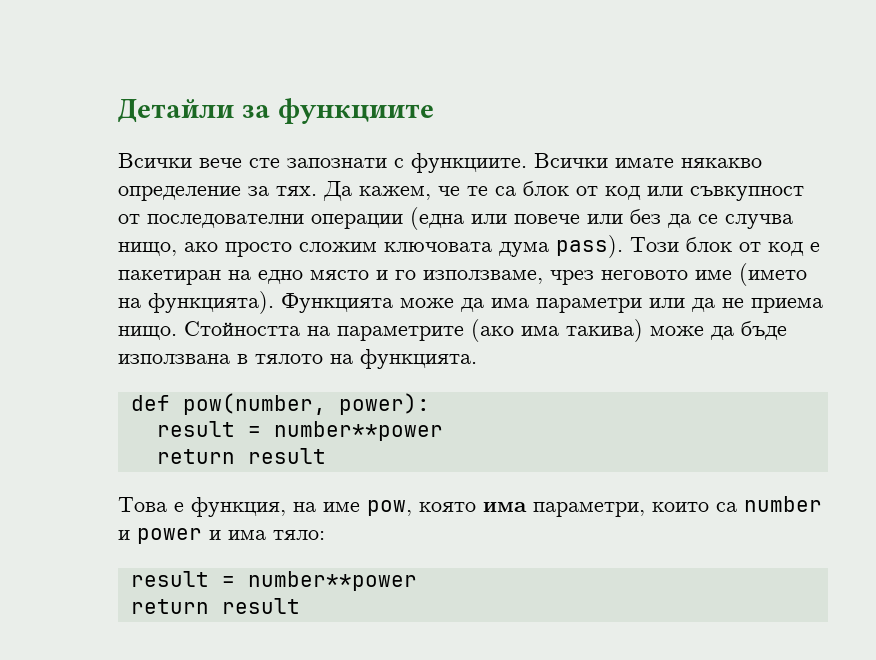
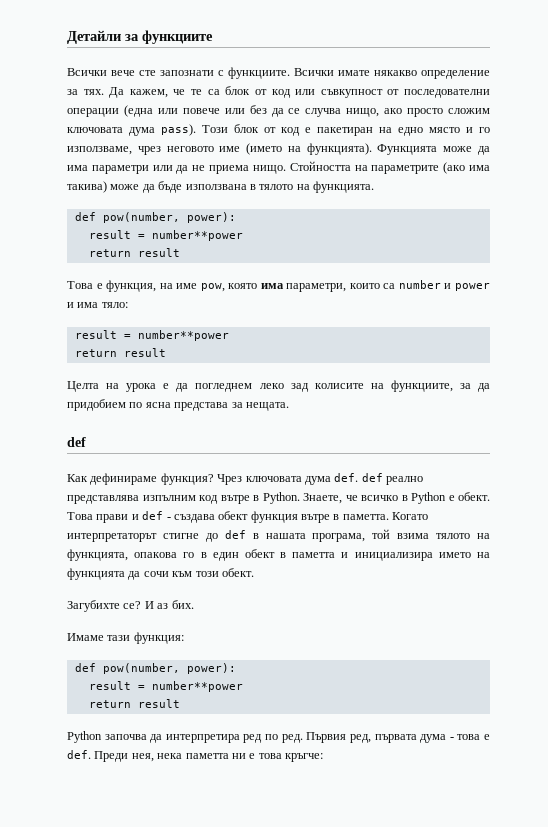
(300, 606) none -> [67,380,490,392] [67,399,289,411] [67,437,86,447] [67,473,423,485] [67,492,490,504] [67,511,429,523] [67,529,490,542] [67,549,491,561] [67,568,254,580] [67,600,194,612] [67,632,184,644] [74,663,236,674] [88,681,243,692] [88,699,180,708] [67,731,491,743] [67,750,323,762] // Целта на урока е да погледнем леко зад колисите на функциите, за да придобием по ясна представа за нещата. // def // Как дефинираме функция? Чрез ключовата дума def. def реално представлява изпълним код вътре в Python. Знаете, че всичко в Python е обект. Това прави и def - създава обект функция вътре в паметта. Когато интерпретаторът стигне до def в нашата програма, той взима тялото на функцията, опакова го в един обект в паметта и инициализира името на функцията да сочи към този обект. // Загубихте се? И аз бих. // Имаме тази функция: // def pow(number, power): // result = number**power // return result // Python започва да интерпретира ред по ред. Първия ред, първата дума - това е def. Преди нея, нека паметта ни е това кръгче:

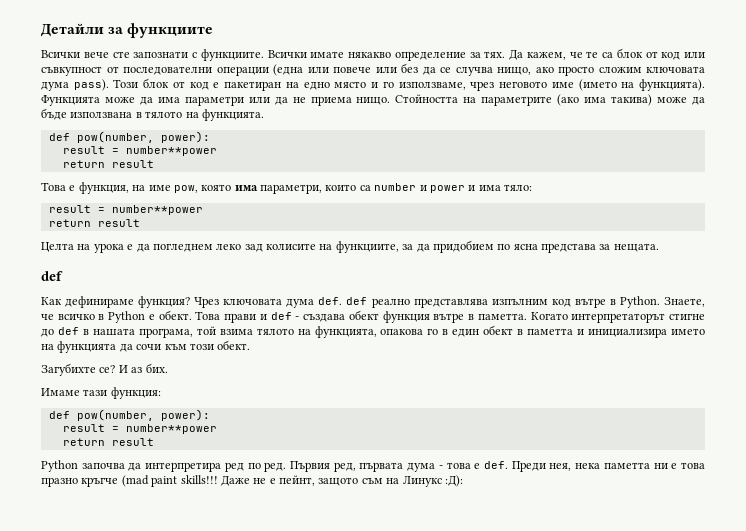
[285,753,323,762] кръгче: -> [41,475,463,487] празно кръгче (mad paint skills!!! Даже не е пейнт, защото съм на Линукс :Д):

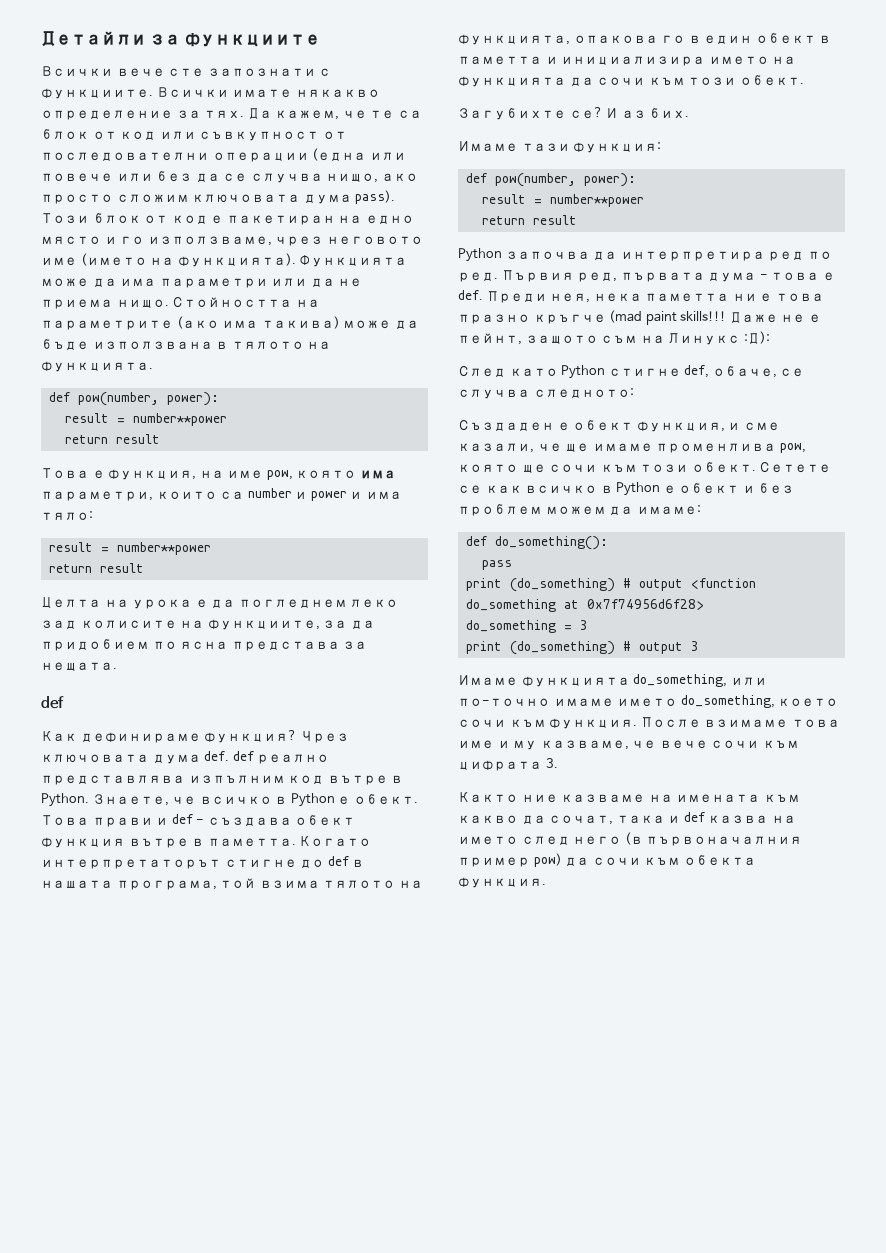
(463, 481) none -> [458,365,805,379] [458,388,634,399] [458,420,780,432] [458,443,806,453] [458,462,832,473] [458,482,795,496] [458,504,701,516] [465,536,608,550] [481,560,512,570] [465,578,756,592] [465,599,704,612] [465,620,588,633] [465,641,699,655] [458,674,767,687] [458,695,839,708] [458,717,840,729] [458,740,799,750] [458,758,558,771] [458,792,800,803] [458,812,796,825] [458,832,803,846] [458,853,756,867] [458,877,546,888] // След като Python стигне def, обаче, се случва следното: // Създаден е обект функция, и сме казали, че ще имаме променлива pow, която ще сочи към този обект. Сетете се как всичко в Python е обект и без проблем можем да имаме: // def do_something(): // pass // print (do_something) # output <function do_something at 0x7f74956d6f28> // do_something = 3 // print (do_something) # output 3 // Имаме функцията do_something, или по-точно имаме името do_something, което сочи към функция. После взимаме това име и му казваме, че вече сочи към цифрата 3. // Както ние казваме на имената към какво да сочат, така и def казва на името след него (в първоначалния пример pow) да сочи към обекта функция.

